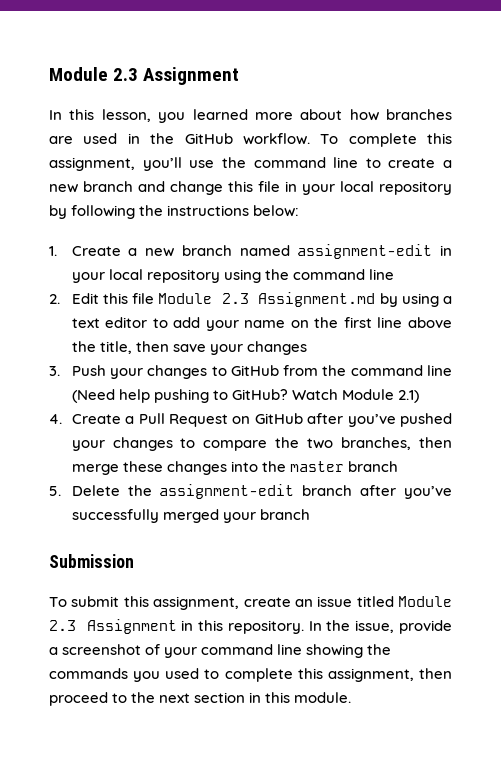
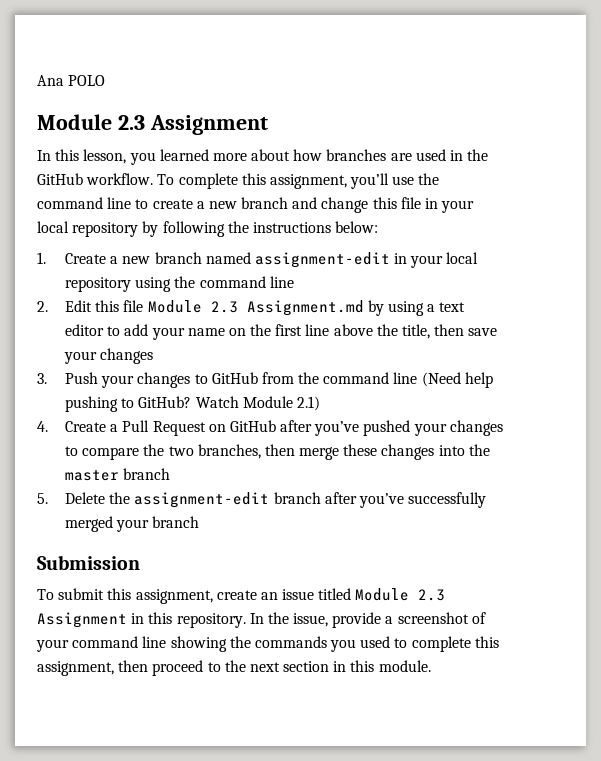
(49, 74) none -> [37,75,106,86] Ana POLO //

